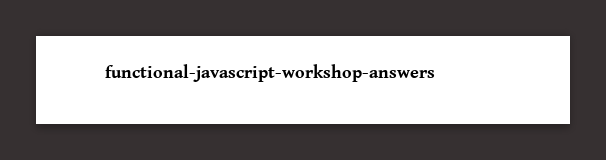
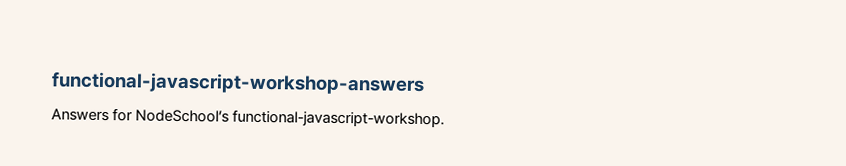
(435, 73) none -> [51,108,446,128] // Answers for NodeSchool’s functional-javascript-workshop.

